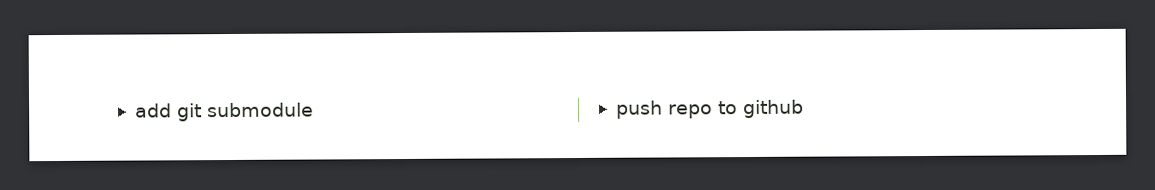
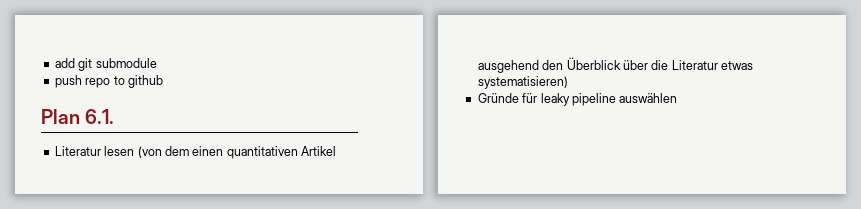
(804, 109) none -> [41,109,115,124] [54,146,336,159] [477,57,753,73] [477,76,568,89] [477,93,678,106] // Plan 6.1. // Literatur lesen (von dem einen quantitativen Artikel ausgehend den Überblick über die Literatur etwas systematisieren) // Gründe für leaky pipeline auswählen

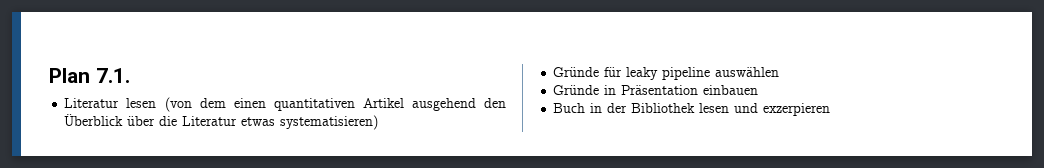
[54,58,157,71] [54,75,163,88] [41,109,115,124] add git submodule // push repo to github // Plan 6.1. -> [49,68,130,83] Plan 7.1.
(678, 98) none -> [553,85,759,95] [553,103,831,116] // Gründe in Präsentation einbauen // Buch in der Bibliothek lesen und exzerpieren

